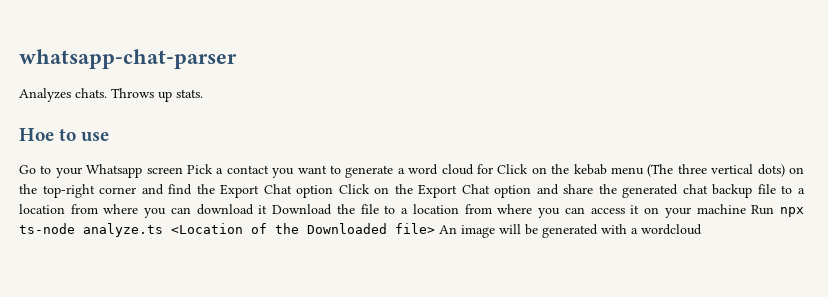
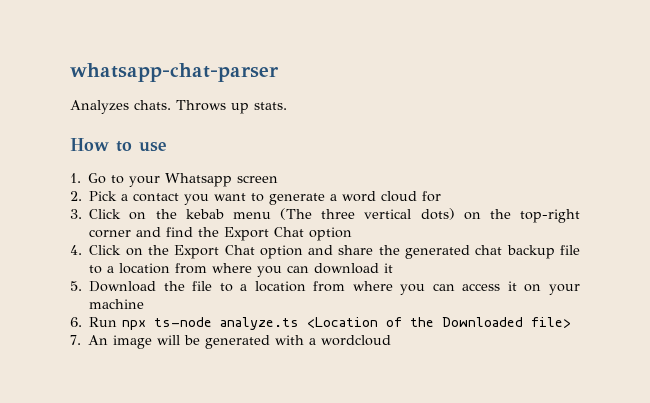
[19,128,54,141] Hoe -> [70,138,109,151] How
(110, 137) none -> [70,173,81,183] 1.
(183, 170) none -> [70,191,82,201] // 2.
(493, 169) none -> [70,209,82,219] // 3.
(334, 191) none -> [70,245,82,255] // 4.
(268, 209) none -> [70,281,82,291] // 5.
(746, 209) none -> [70,317,82,327] // 6.
(435, 228) none -> [70,335,81,345] // 7.

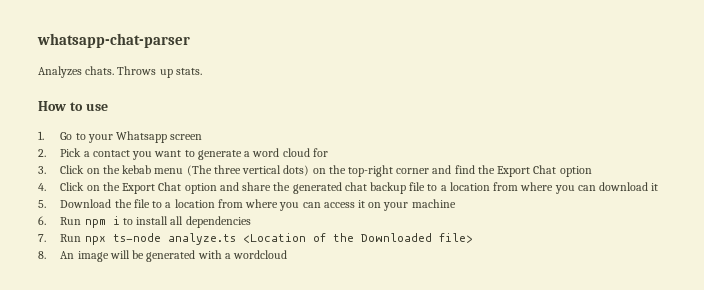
(118, 322) none -> [84,216,251,228] [38,234,82,242] npm i to install all dependencies // 7. Run
[70,335,81,345] 7. -> [38,251,46,259] 8.

